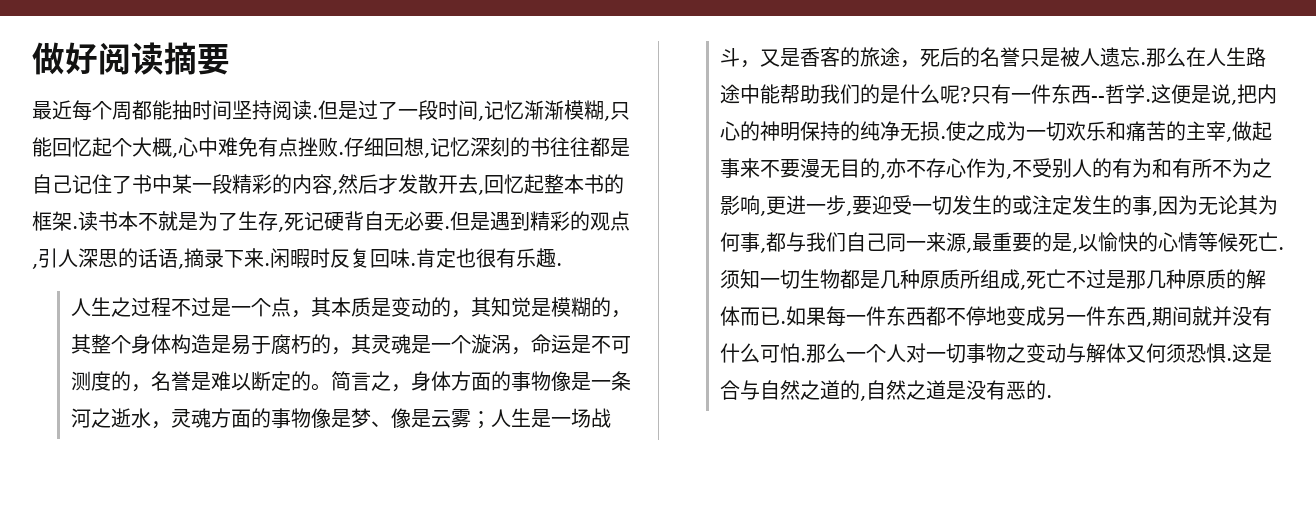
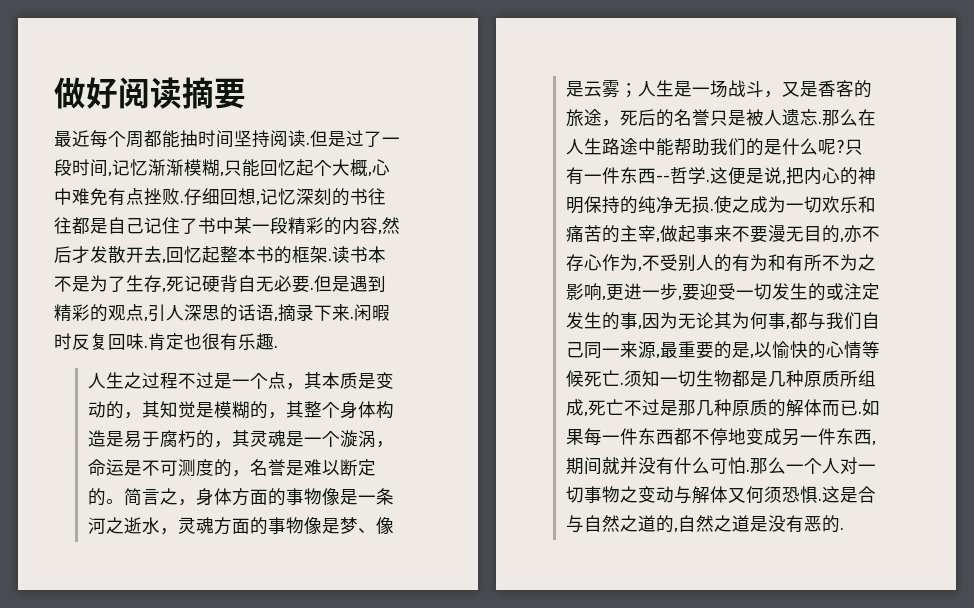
[158,211,178,231] 就 -> (72, 284) none

